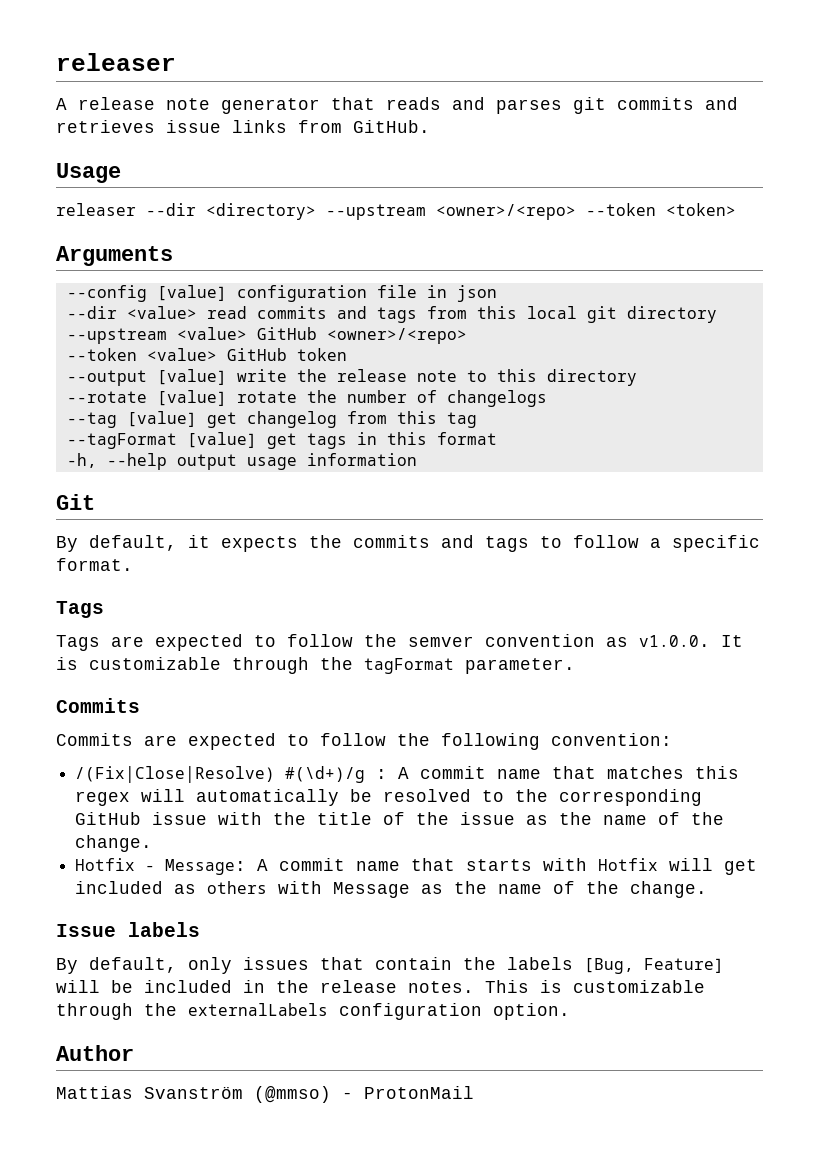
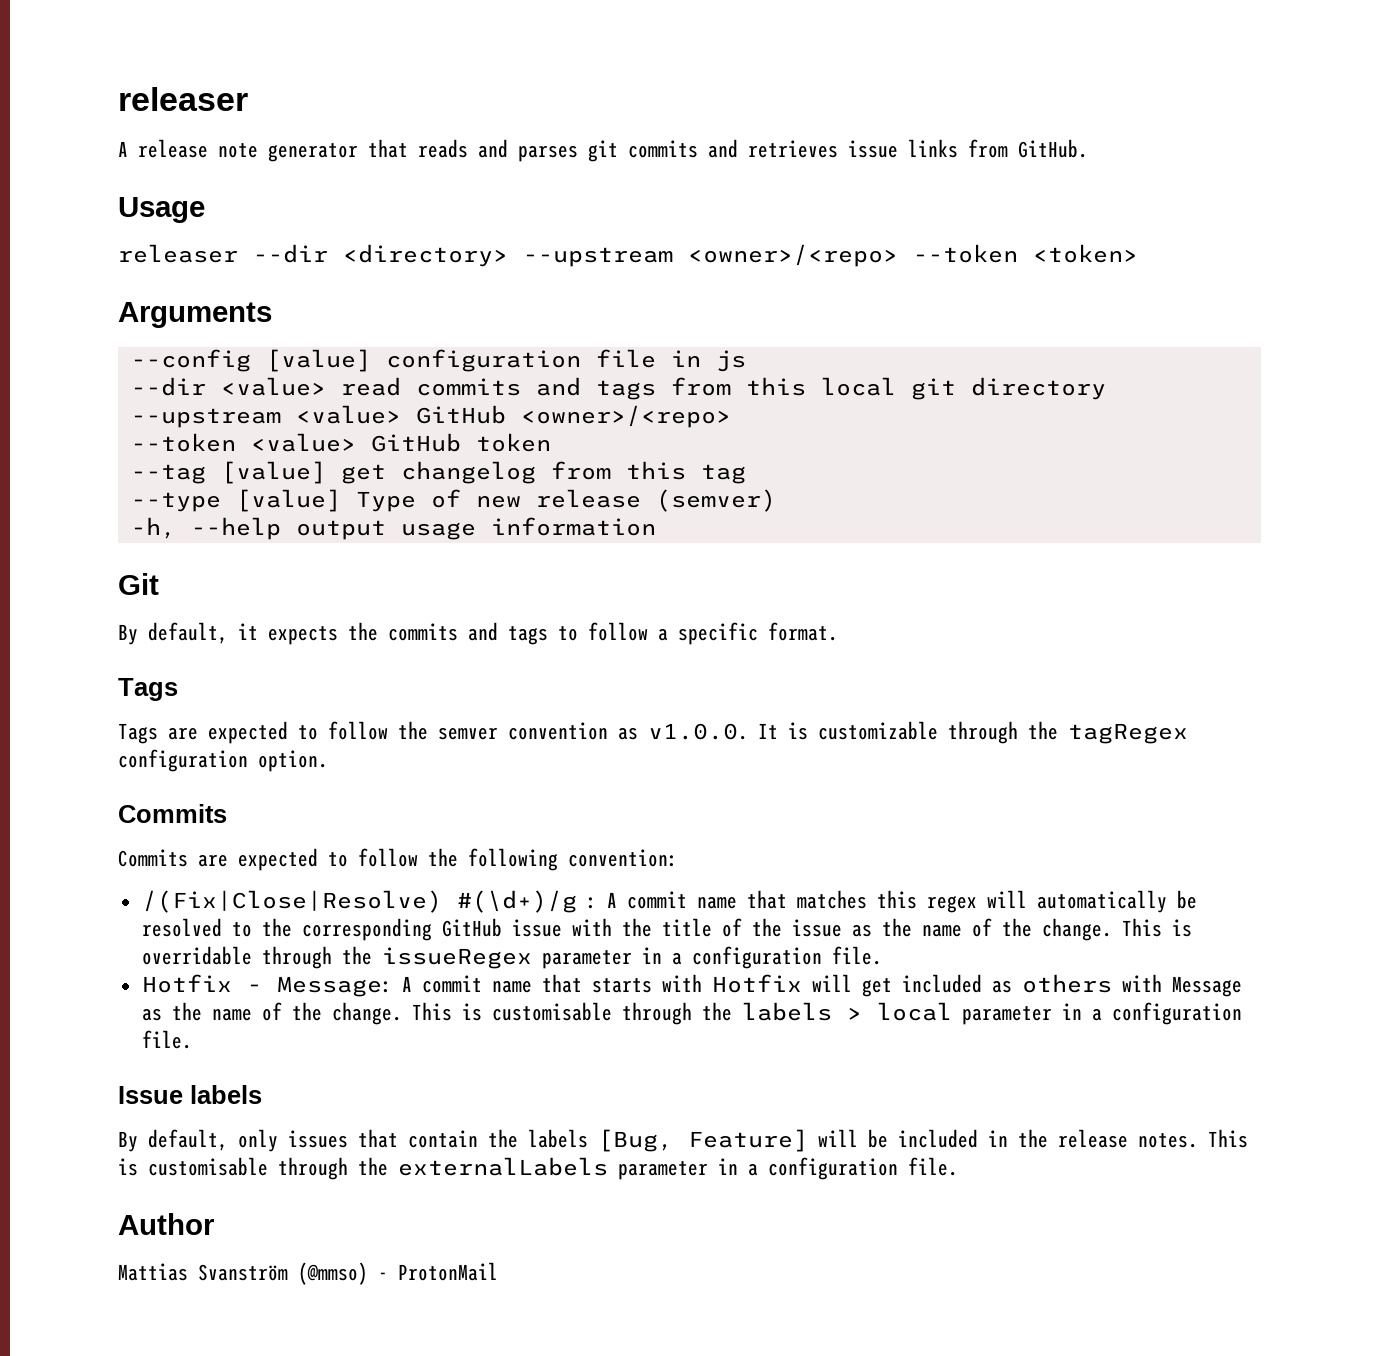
[456,285,497,302] json -> [715,350,746,372] js
[66,369,637,386] [66,390,547,407] // --output [value] write the release note to this directory // --rotate [value] rotate the number of changelogs -> (551, 442) none
[66,432,497,449] --tagFormat [value] get tags in this format -> [130,489,776,512] --type [value] Type of new release (semver)
[364,658,575,674] tagFormat parameter. -> [1068,723,1188,744] [118,749,328,772] tagRegex configuration option.
(153, 843) none -> [1121,918,1192,937] [141,946,882,969] This is overridable through the issueRegex parameter in a configuration file.
(708, 889) none -> [411,1002,1242,1025] [141,1030,192,1049] This is customisable through the labels > local parameter in a configuration file.
[573,980,705,993] customizable -> [148,1157,268,1176] customisable
[339,1003,570,1020] configuration option. -> [618,1157,958,1180] parameter in a configuration file.

